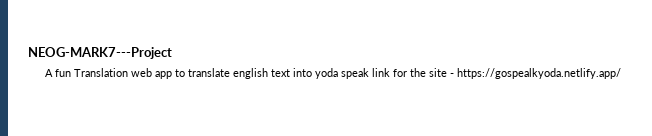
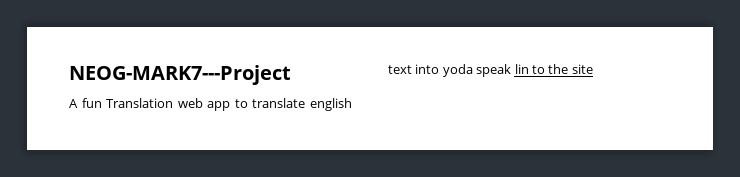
[372,68,622,79] link for the site - https://gospealkyoda.netlify.app/ -> [514,64,593,74] lin to the site

